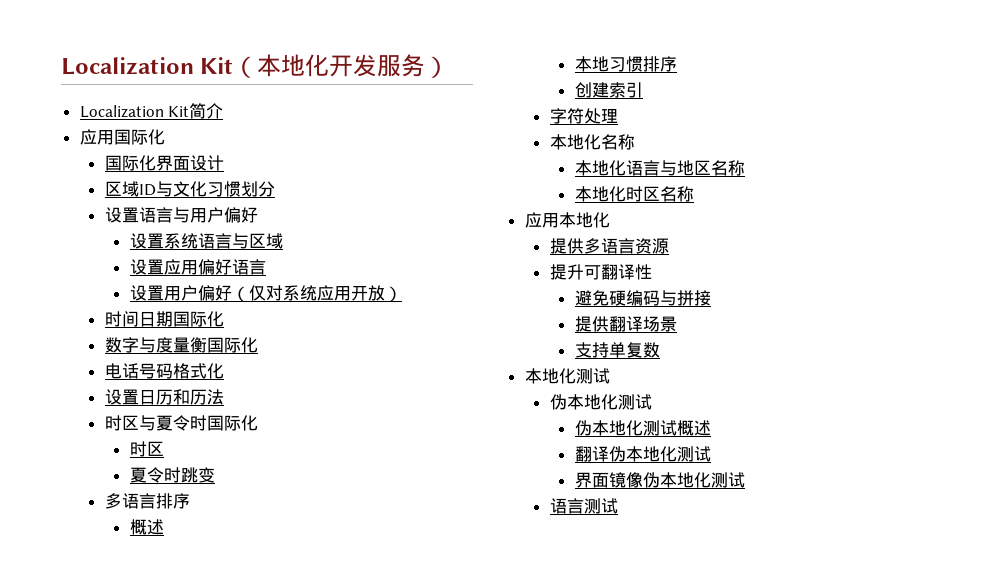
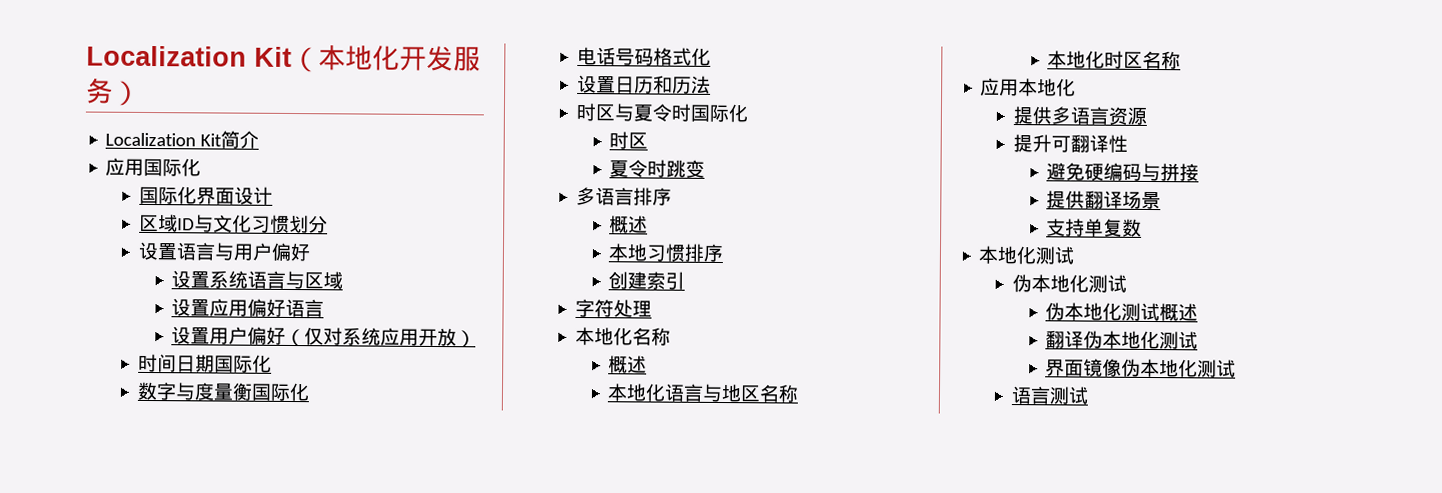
(635, 142) none -> [608,355,648,374] // 概述

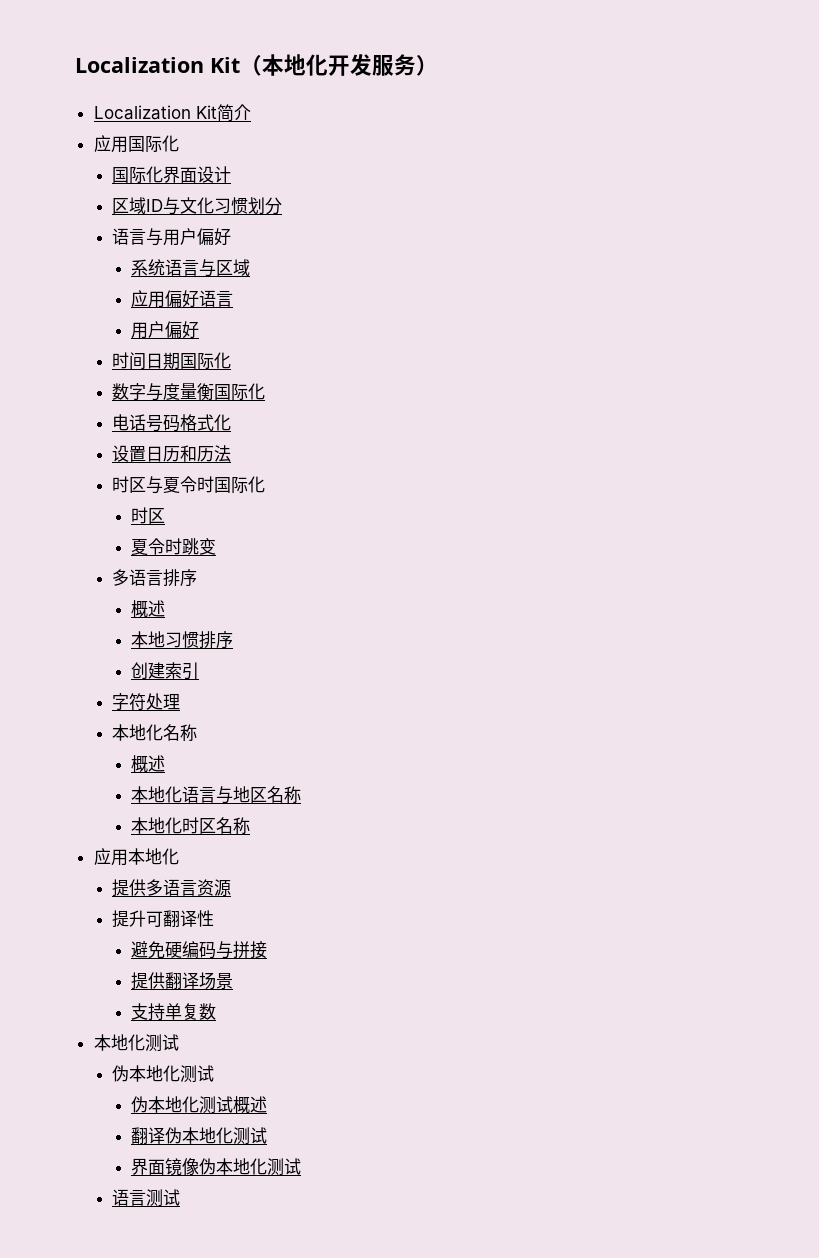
[137,241,178,261] 设置 -> (283, 206) none
[171,270,211,289] 设置 -> (232, 237) none
[171,298,211,317] 设置 -> (251, 267) none
[171,326,477,348] 设置用户偏好（仅对系统应用开放） -> [131,321,200,339] 用户偏好

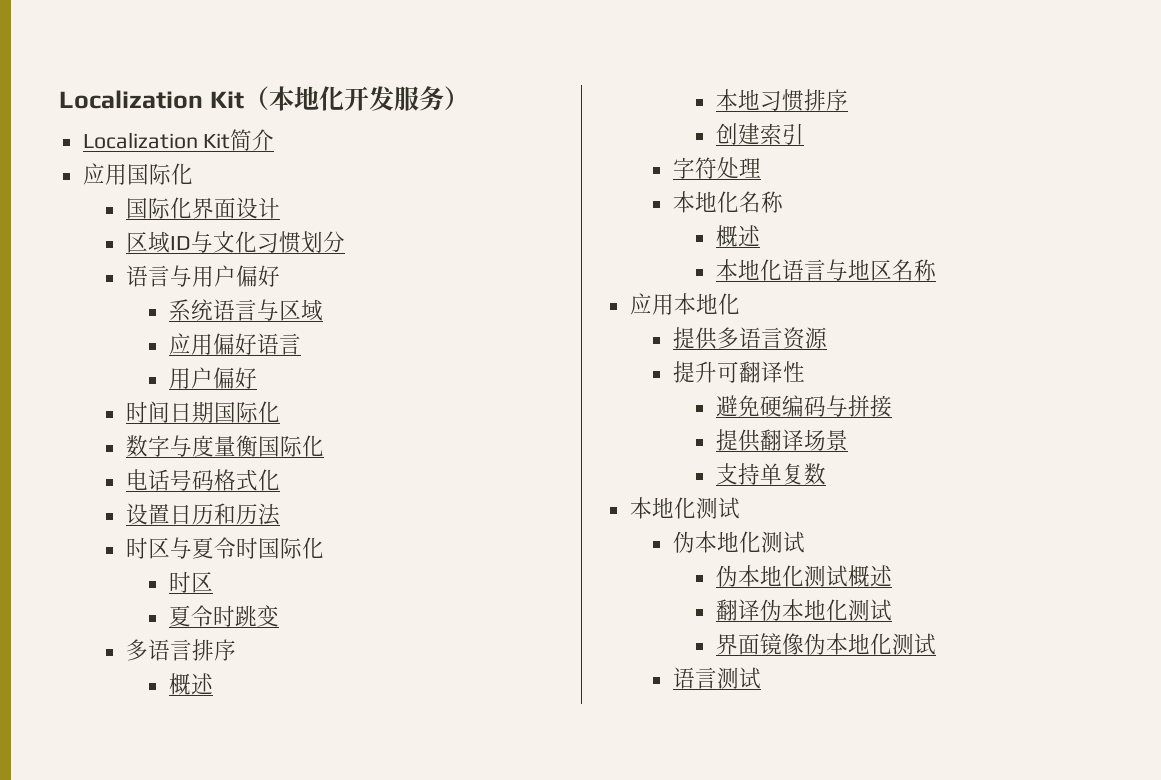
[131,817,251,834] // 本地化时区名称 -> (937, 270) none

